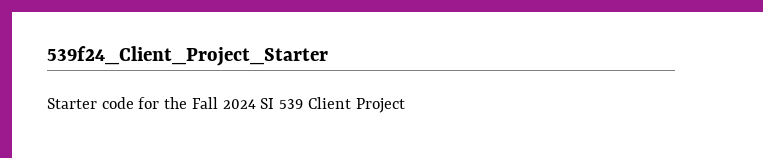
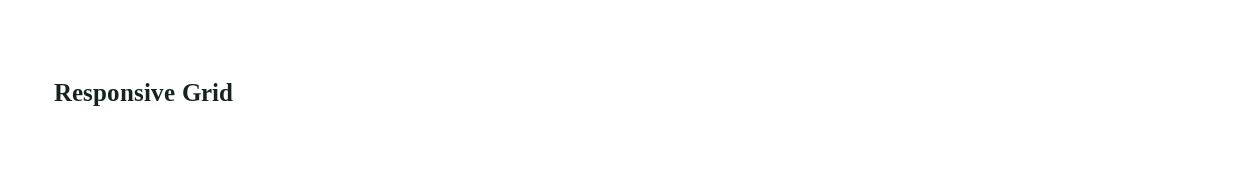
[47,46,328,66] [47,97,405,113] 539f24_Client_Project_Starter // Starter code for the Fall 2024 SI 539 Client Project -> [54,83,233,106] Responsive Grid

